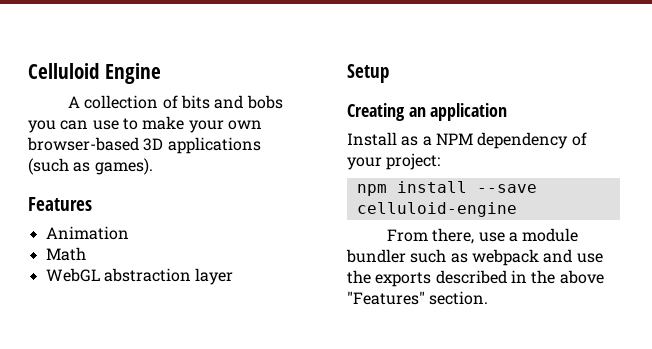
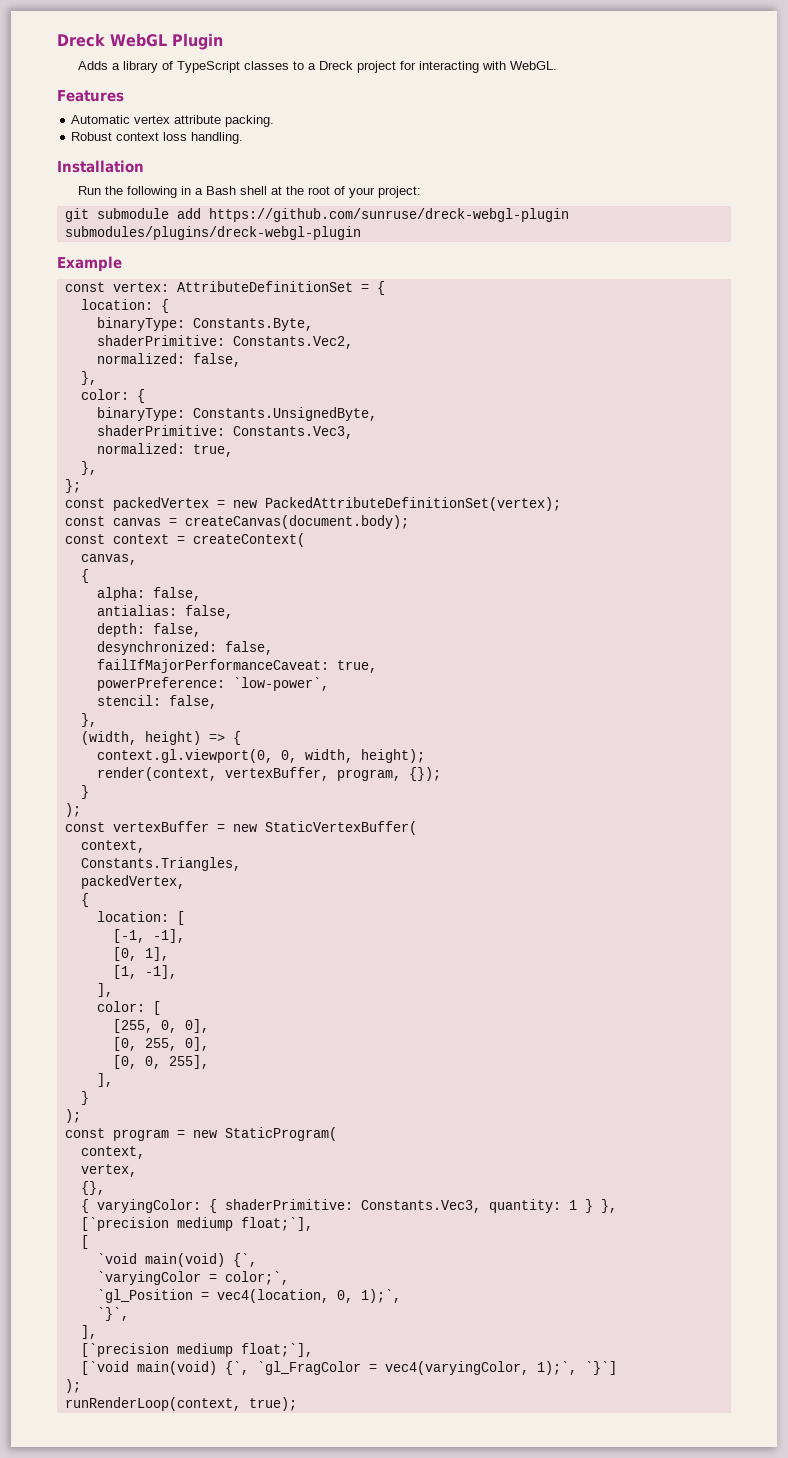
[28,63,161,84] [68,95,283,109] [28,116,262,133] [27,137,261,154] [28,158,153,175] [28,197,92,211] [45,226,129,240] [45,247,86,261] [45,268,234,285] [347,64,389,83] [347,103,508,121] [347,132,587,149] [347,153,441,170] [356,181,537,196] [356,202,517,217] [387,228,579,244] [346,249,603,266] [347,270,604,287] [347,291,489,305] Celluloid Engine // A collection of bits and bobs you can use to make your own browser-based 3D applications (such as games). // Features // Animation // Math // WebGL abstraction layer // Setup // Creating an application // Install as a NPM dependency of your project: // npm install --save celluloid-engine // From there, use a module bundler such as webpack and use the exports described in the above "Features" section. -> [57,33,223,50] [77,61,557,73] [57,90,124,102] [71,115,275,127] [71,132,244,144] [57,160,144,173] [77,186,421,198] [64,208,569,222] [64,226,361,240] [57,256,122,272] [64,281,385,295] [80,299,169,313] [96,317,313,331] [96,335,353,349] [96,353,241,367] [80,371,97,385] [80,389,145,403] [96,407,377,421] [96,425,353,439] [96,443,233,457] [80,461,97,475] [64,479,81,493] [64,497,561,511] [64,515,409,529] [64,533,305,547] [80,554,137,565] [80,569,89,583] [96,587,201,601] [96,605,233,619] [96,623,201,637] [96,641,273,655] [96,659,377,673] [96,677,329,691] [96,695,217,709] [80,713,97,727] [80,731,241,745] [96,749,425,763] [96,767,441,781] [80,785,89,799] [64,803,81,817] [64,821,417,835] [80,840,145,853] [80,857,241,871] [80,875,185,889] [80,893,89,907] [96,911,185,925] [112,929,185,943] [112,947,169,961] [112,965,177,979] [96,983,113,997] [96,1001,161,1015] [112,1019,209,1033] [112,1037,209,1051] [112,1055,209,1069] [96,1073,113,1087] [80,1091,89,1105] [64,1109,81,1123] [64,1127,337,1141] [80,1146,145,1159] [80,1164,137,1177] [80,1181,105,1195] [80,1199,617,1213] [80,1217,313,1231] [80,1235,89,1249] [96,1253,257,1267] [96,1271,289,1285] [96,1289,401,1303] [96,1307,129,1321] [80,1325,97,1339] [80,1343,313,1357] [80,1361,617,1375] [64,1379,81,1393] [64,1397,297,1411] Dreck WebGL Plugin // Adds a library of TypeScript classes to a Dreck project for interacting with WebGL. // Features // Automatic vertex attribute packing. // Robust context loss handling. // Installation // Run the following in a Bash shell at the root of your project: // git submodule add https://github.com/sunruse/dreck-webgl-plugin submodules/plugins/dreck-webgl-plugin // Example // const vertex: AttributeDefinitionSet = { // location: { // binaryType: Constants.Byte, // shaderPrimitive: Constants.Vec2, // normalized: false, // }, // color: { // binaryType: Constants.UnsignedByte, // shaderPrimitive: Constants.Vec3, // normalized: true, // }, // }; // const packedVertex = new PackedAttributeDefinitionSet(vertex); // const canvas = createCanvas(document.body); // const context = createContext( // canvas, // { // alpha: false, // antialias: false, // depth: false, // desynchronized: false, // failIfMajorPerformanceCaveat: true, // powerPreference: `low-power`, // stencil: false, // }, // (width, height) => { // context.gl.viewport(0, 0, width, height); // render(context, vertexBuffer, program, {}); // } // ); // const vertexBuffer = new StaticVertexBuffer( // context, // Constants.Triangles, // packedVertex, // { // location: [ // [-1, -1], // [0, 1], // [1, -1], // ], // color: [ // [255, 0, 0], // [0, 255, 0], // [0, 0, 255], // ], // } // ); // const program = new StaticProgram( // context, // vertex, // {}, // { varyingColor: { shaderPrimitive: Constants.Vec3, quantity: 1 } }, // [`precision mediump float;`], // [ // `void main(void) {`, // `varyingColor = color;`, // `gl_Position = vec4(location, 0, 1);`, // `}`, // ], // [`precision mediump float;`], // [`void main(void) {`, `gl_FragColor = vec4(varyingColor, 1);`, `}`] // ); // runRenderLoop(context, true);

